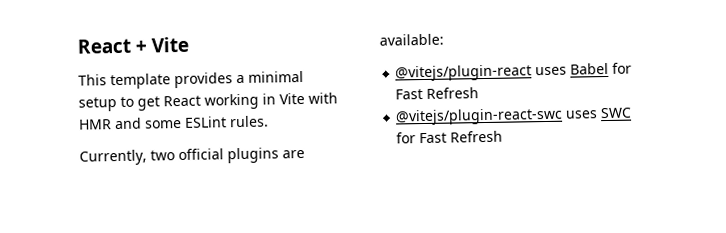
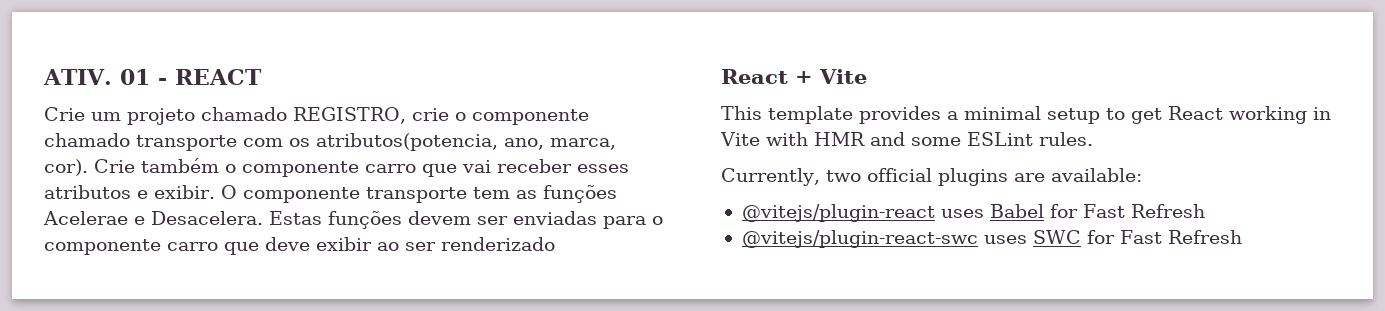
(77, 46) none -> [43,69,262,85] [44,107,589,125] [44,133,616,151] [44,158,629,177] [44,185,617,203] [43,211,663,229] [44,237,555,255] ATIV. 01 - REACT // Crie um projeto chamado REGISTRO, crie o componente chamado transporte com os atributos(potencia, ano, marca, cor). Crie também o componente carro que vai receber esses atributos e exibir. O componente transporte tem as funções Acelerae e Desacelera. Estas funções devem ser enviadas para o componente carro que deve exibir ao ser renderizado //

